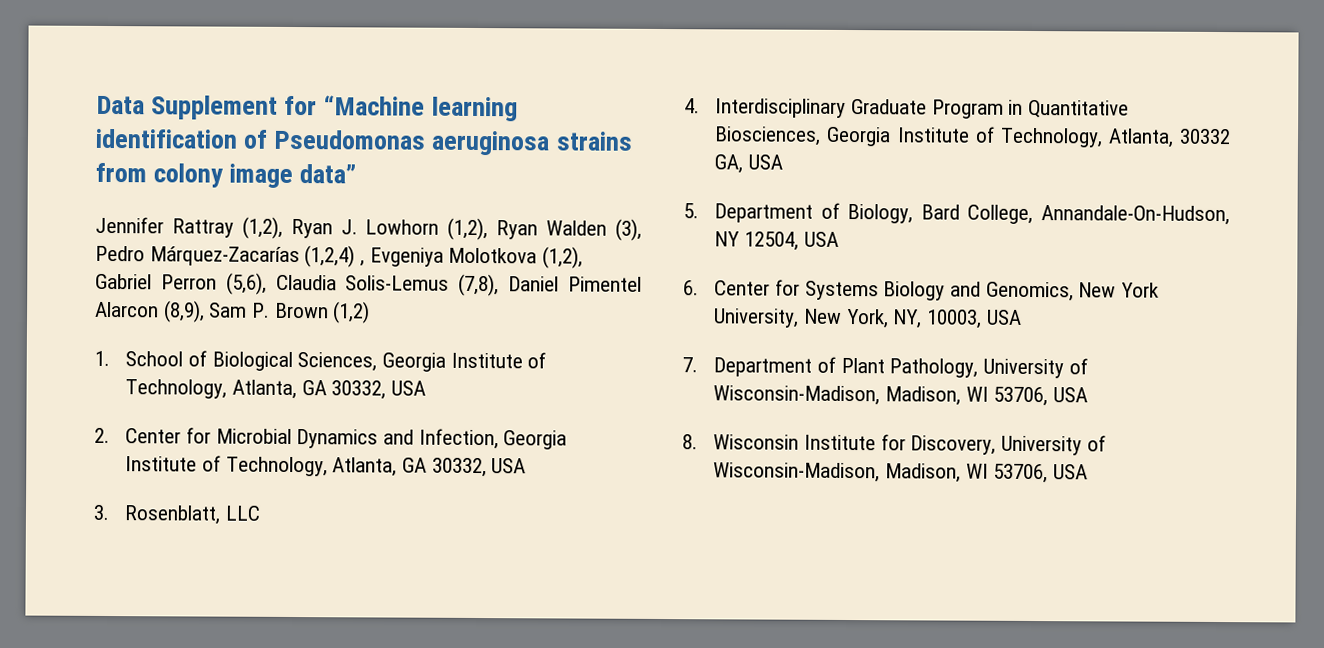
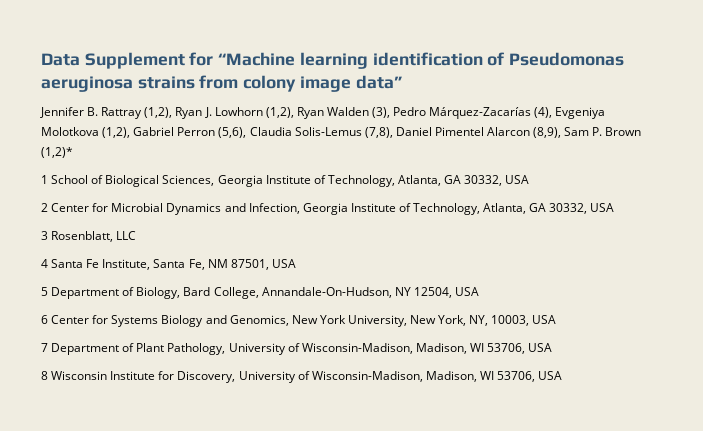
(164, 225) none -> [87,107,99,116] B.
[304,245,366,268] (1,2,4) , -> [534,107,553,118] (4),
[332,301,371,324] [94,350,110,367] (1,2) // 1. -> [41,147,73,158] [41,175,48,184] (1,2)* // 1
[94,427,110,444] 2. -> [41,203,48,212] 2
[93,504,110,521] 3. -> [41,231,48,240] 3
[684,98,1129,119] [714,126,1231,148] [714,154,783,174] [683,203,699,219] 4. Interdisciplinary Graduate Program in Quantitative Biosciences, Georgia Institute of Technology, Atlanta, 30332 GA, USA // 5. -> [41,259,296,270] [41,287,48,296] 4 Santa Fe Institute, Santa Fe, NM 87501, USA // 5
[683,280,699,296] 6. -> [41,315,48,324] 6
[682,357,698,373] 7. -> [41,343,48,352] 7
[682,434,698,450] 8. -> [41,371,48,380] 8

